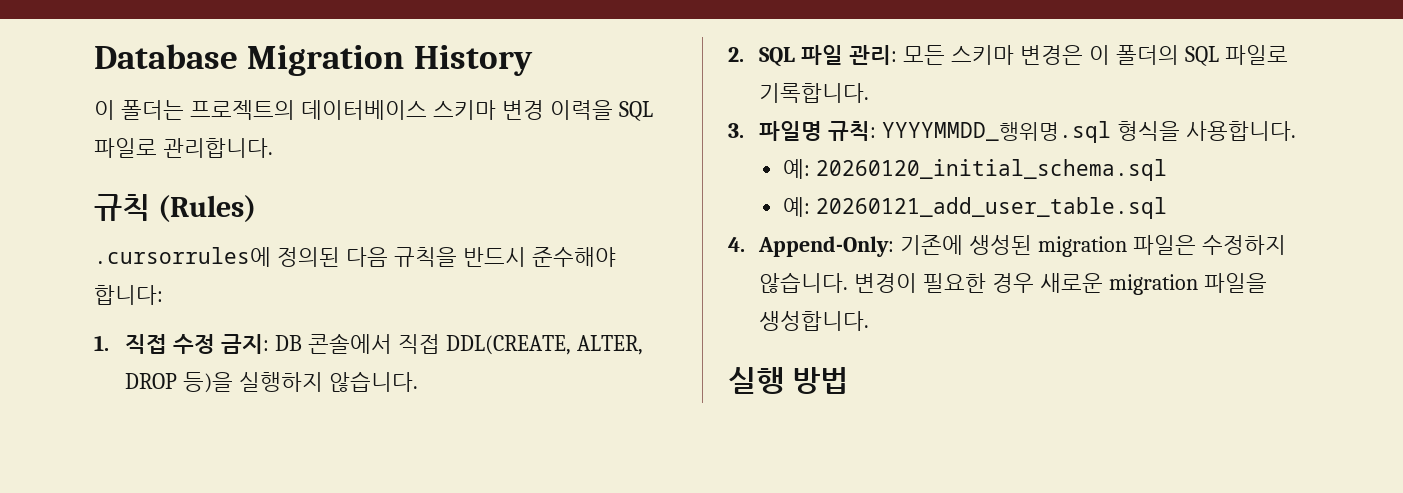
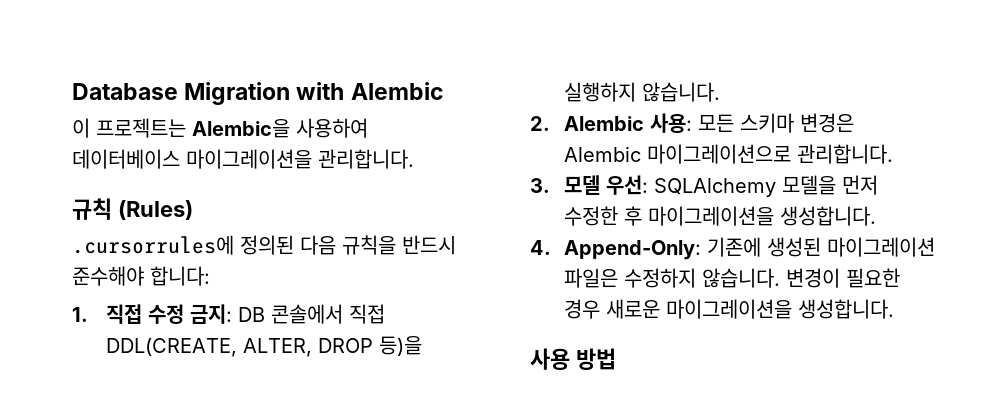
[413,45,533,76] [94,100,653,121] [94,138,157,158] History // 이 폴더는 프로젝트의 데이터베이스 스키마 변경 이력을 SQL 파일로 -> [296,82,444,100] [72,118,368,138] [72,149,312,169] with Alembic // 이 프로젝트는 Alembic을 사용하여 데이터베이스 마이그레이션을
[759,45,1288,67] [759,83,870,103] [728,121,1296,143] [783,159,1168,181] [783,197,1168,219] SQL 파일 관리: 모든 스키마 변경은 이 폴더의 SQL 파일로 기록합니다. // 3. 파일명 규칙: YYYYMMDD_행위명.sql 형식을 사용합니다. // 예: 20260120_initial_schema.sql // 예: 20260121_add_user_table.sql -> [563,113,854,133] [563,144,893,164] [530,175,878,197] [563,206,876,226] Alembic 사용: 모든 스키마 변경은 Alembic 마이그레이션으로 관리합니다. // 3. 모델 우선: SQLAlchemy 모델을 먼저 수정한 후 마이그레이션을 생성합니다.
[1037,236,1127,257] migration -> [826,237,935,257] 마이그레이션
[1108,273,1267,295] [759,311,870,331] [728,367,784,394] migration 파일을 생성합니다. // 실행 -> [665,299,894,319] [530,348,570,370] 마이그레이션을 생성합니다. // 사용

